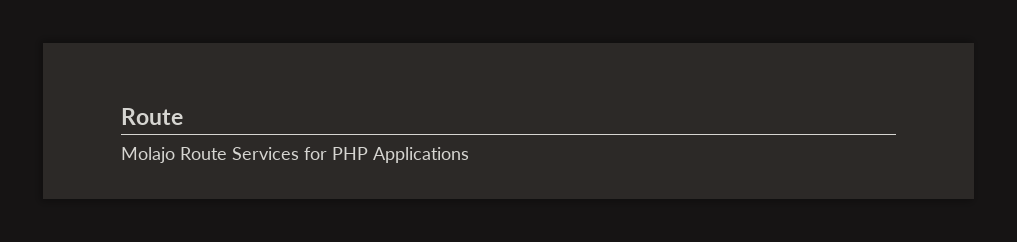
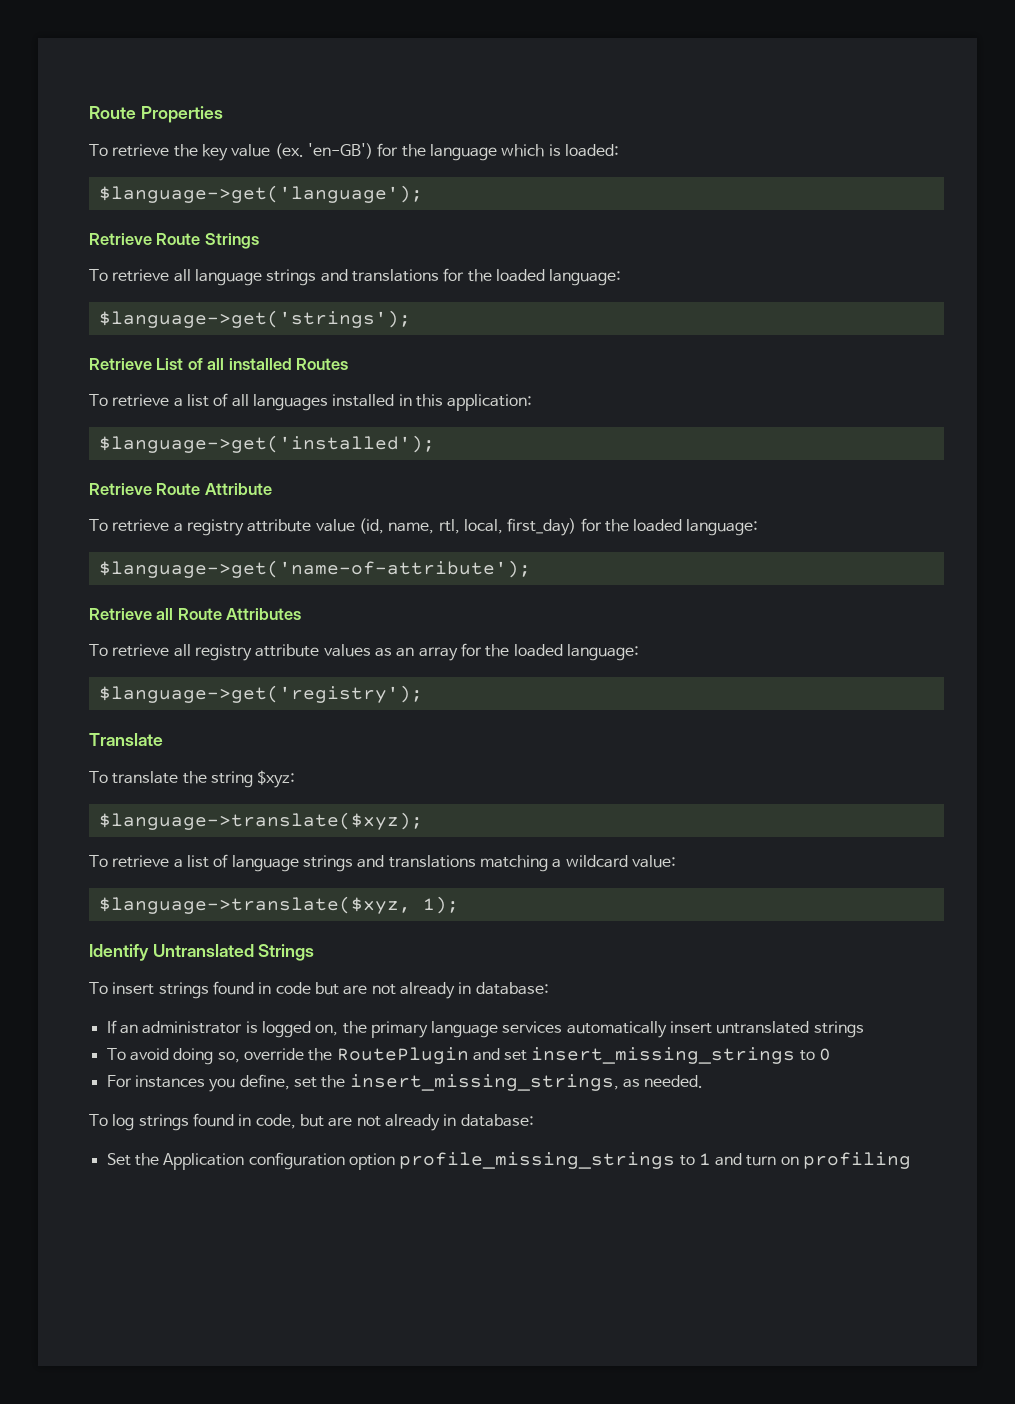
[121,108,183,125] [121,147,469,163] Route // Molajo Route Services for PHP Applications -> [89,106,223,123] [89,143,619,161] [98,185,423,203] [89,233,259,249] [89,268,622,286] [98,310,411,328] [89,358,349,370] [89,393,533,411] [98,435,435,453] [89,483,272,495] [89,518,759,536] [98,560,531,578] [89,608,302,620] [89,643,639,661] [98,685,423,703] [89,733,163,746] [89,770,296,788] [98,812,423,830] [89,854,676,872] [98,896,459,914] [89,944,315,961] [89,981,549,999] [106,1020,864,1038] [106,1047,832,1065] [106,1074,704,1092] [89,1113,534,1131] [106,1152,912,1170] Route Properties // To retrieve the key value (ex. 'en-GB') for the language which is loaded: // $language->get('language'); // Retrieve Route Strings // To retrieve all language strings and translations for the loaded language: // $language->get('strings'); // Retrieve List of all installed Routes // To retrieve a list of all languages installed in this application: // $language->get('installed'); // Retrieve Route Attribute // To retrieve a registry attribute value (id, name, rtl, local, first_day) for the loaded language: // $language->get('name-of-attribute'); // Retrieve all Route Attributes // To retrieve all registry attribute values as an array for the loaded language: // $language->get('registry'); // Translate // To translate the string $xyz: // $language->translate($xyz); // To retrieve a list of language strings and translations matching a wildcard value: // $language->translate($xyz, 1); // Identify Untranslated Strings // To insert strings found in code but are not already in database: // If an administrator is logged on, the primary language services automatically insert untranslated strings // To avoid doing so, override the RoutePlugin and set insert_missing_strings to 0 // For instances you define, set the insert_missing_strings, as needed. // To log strings found in code, but are not already in database: // Set the Application configuration option profile_missing_strings to 1 and turn on profiling

